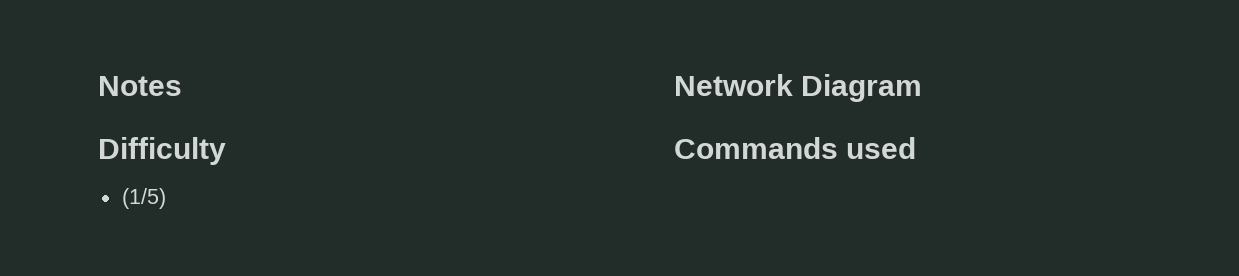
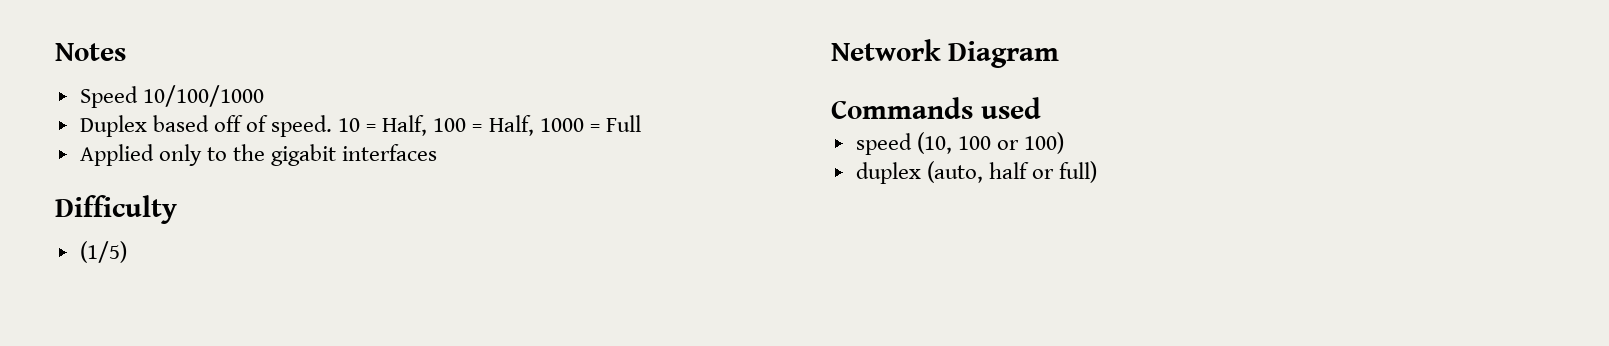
(182, 86) none -> [79,85,264,108] [79,115,641,137] [79,144,438,166] // Speed 10/100/1000 // Duplex based off of speed. 10 = Half, 100 = Half, 1000 = Full // Applied only to the gigabit interfaces
(917, 148) none -> [855,132,1065,155] [855,161,1098,184] // speed (10, 100 or 100) // duplex (auto, half or full)

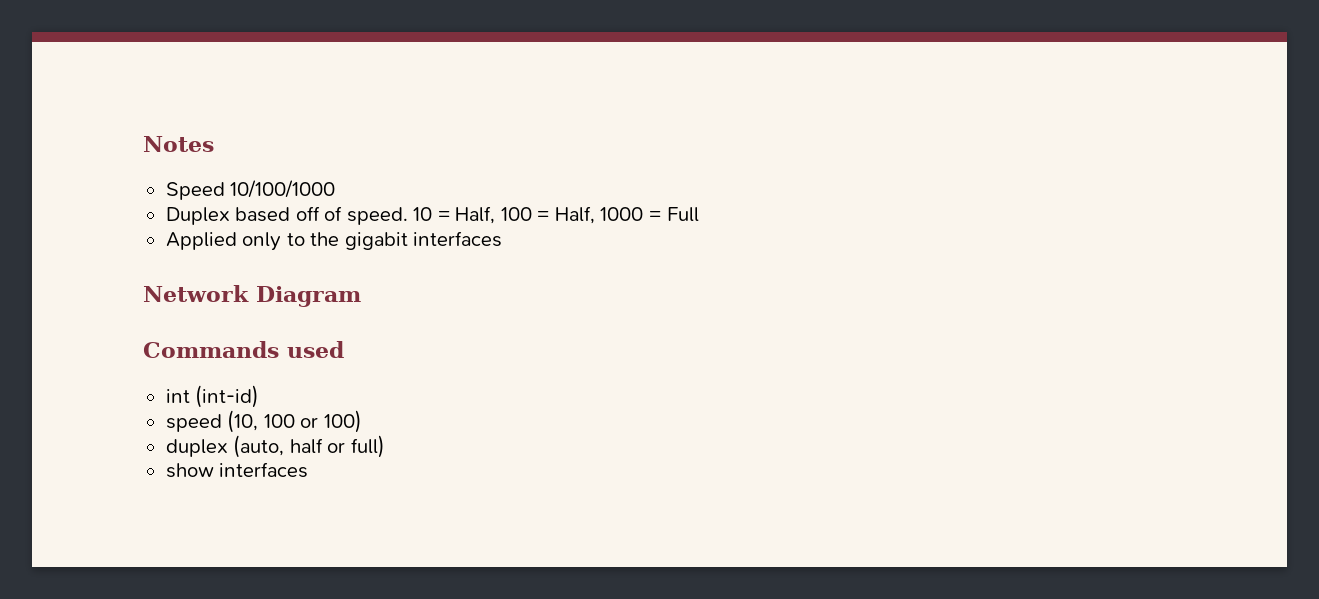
[55,195,177,224] [79,241,127,263] // Difficulty // (1/5) -> (503, 239) none
(1041, 108) none -> [165,385,260,408] // int (int-id)
(1098, 172) none -> [165,462,309,478] // show interfaces

